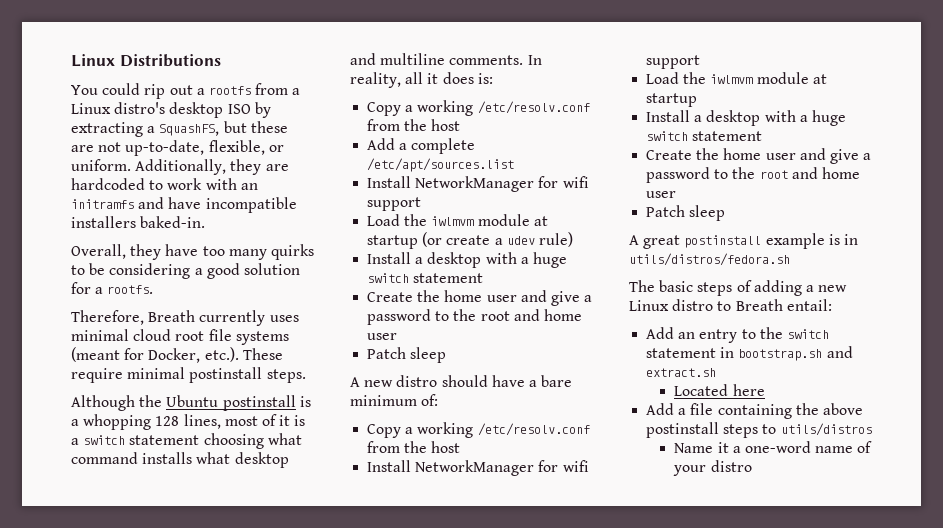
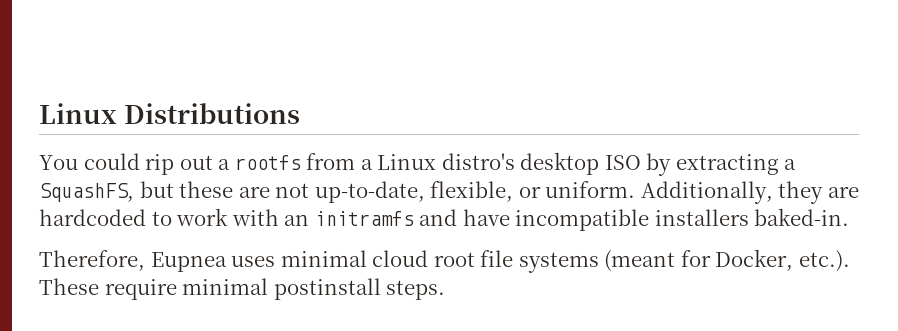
[71,244,314,260] [71,263,300,279] [71,282,154,294] // Overall, they have too many quirks to be considering a good solution for a rootfs. -> (850, 217) none
[148,310,266,326] Breath currently -> [150,252,227,272] Eupnea
[71,395,311,411] [71,414,306,430] [71,433,302,449] [71,452,289,468] [350,53,542,65] [350,72,493,88] [367,100,590,116] [367,119,461,131] [367,138,476,154] [367,158,515,172] [367,176,589,192] [367,197,422,211] [367,214,548,226] [367,232,573,249] [367,252,567,268] [367,273,484,283] [367,290,593,306] [367,309,582,325] [367,333,398,340] [367,347,447,363] [350,375,573,387] [350,394,439,406] [367,422,590,438] [367,441,461,453] [367,460,589,476] [646,55,701,69] [646,72,827,84] [646,93,698,107] [646,110,846,126] [646,131,763,141] [646,148,872,164] [646,167,860,183] [646,191,677,198] [646,205,726,221] [629,233,858,249] [629,253,790,266] [629,280,848,296] [629,299,832,311] [646,327,829,343] [646,346,853,361] [646,368,717,377] [674,384,765,396] [646,403,863,419] [646,422,872,438] [674,441,873,453] [673,460,752,476] // Although the Ubuntu postinstall is a whopping 128 lines, most of it is a switch statement choosing what command installs what desktop and multiline comments. In reality, all it does is: // Copy a working /etc/resolv.conf from the host // Add a complete /etc/apt/sources.list // Install NetworkManager for wifi support // Load the iwlmvm module at startup (or create a udev rule) // Install a desktop with a huge switch statement // Create the home user and give a password to the root and home user // Patch sleep // A new distro should have a bare minimum of: // Copy a working /etc/resolv.conf from the host // Install NetworkManager for wifi support // Load the iwlmvm module at startup // Install a desktop with a huge switch statement // Create the home user and give a password to the root and home user // Patch sleep // A great postinstall example is in utils/distros/fedora.sh // The basic steps of adding a new Linux distro to Breath entail: // Add an entry to the switch statement in bootstrap.sh and extract.sh // Located here // Add a file containing the above postinstall steps to utils/distros // Name it a one-word name of your distro -> (446, 290) none

